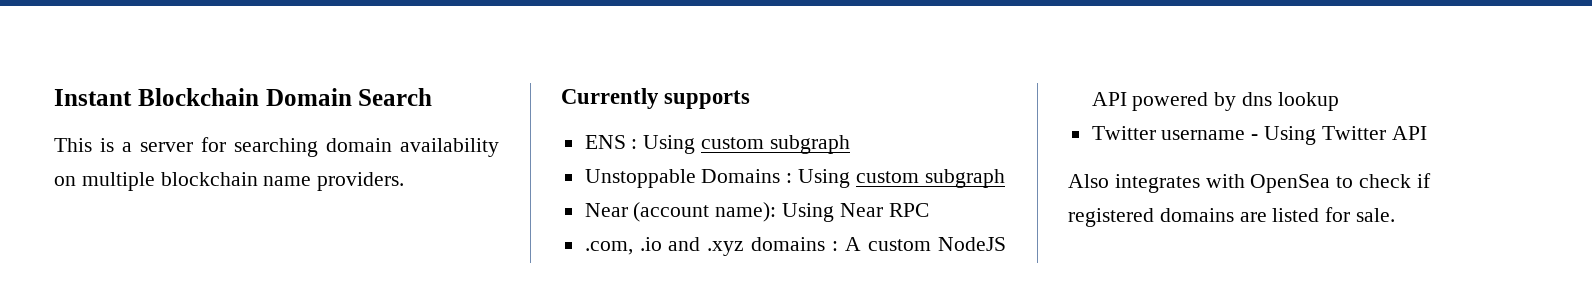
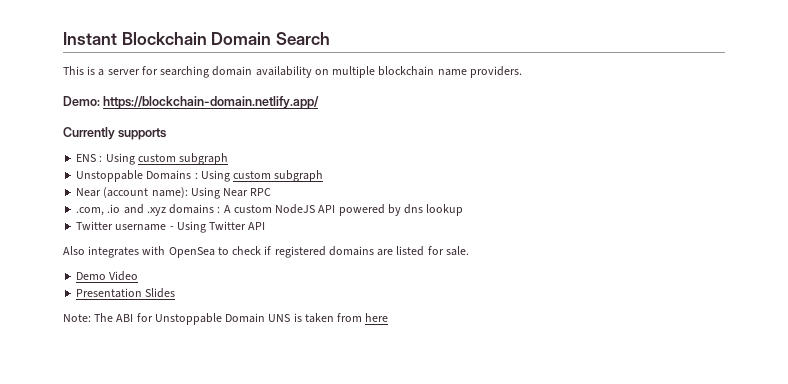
(405, 181) none -> [63,96,320,109] // Demo: https://blockchain-domain.netlify.app/
(1396, 215) none -> [76,271,139,281] [76,288,176,298] [63,313,389,325] // Demo Video // Presentation Slides // Note: The ABI for Unstoppable Domain UNS is taken from here

